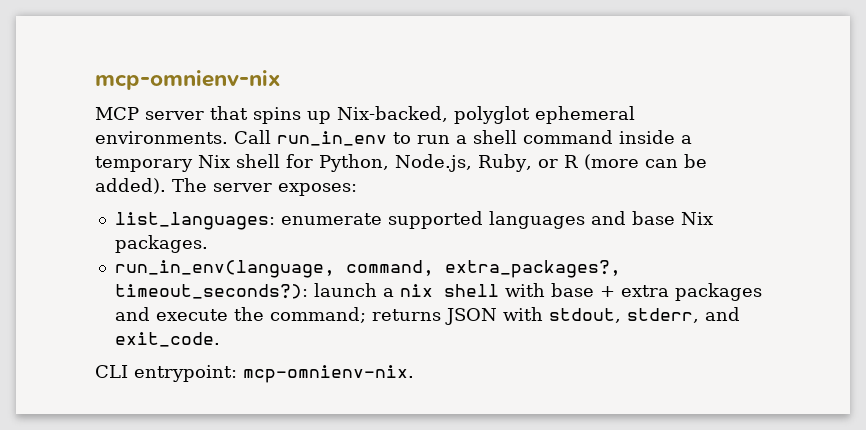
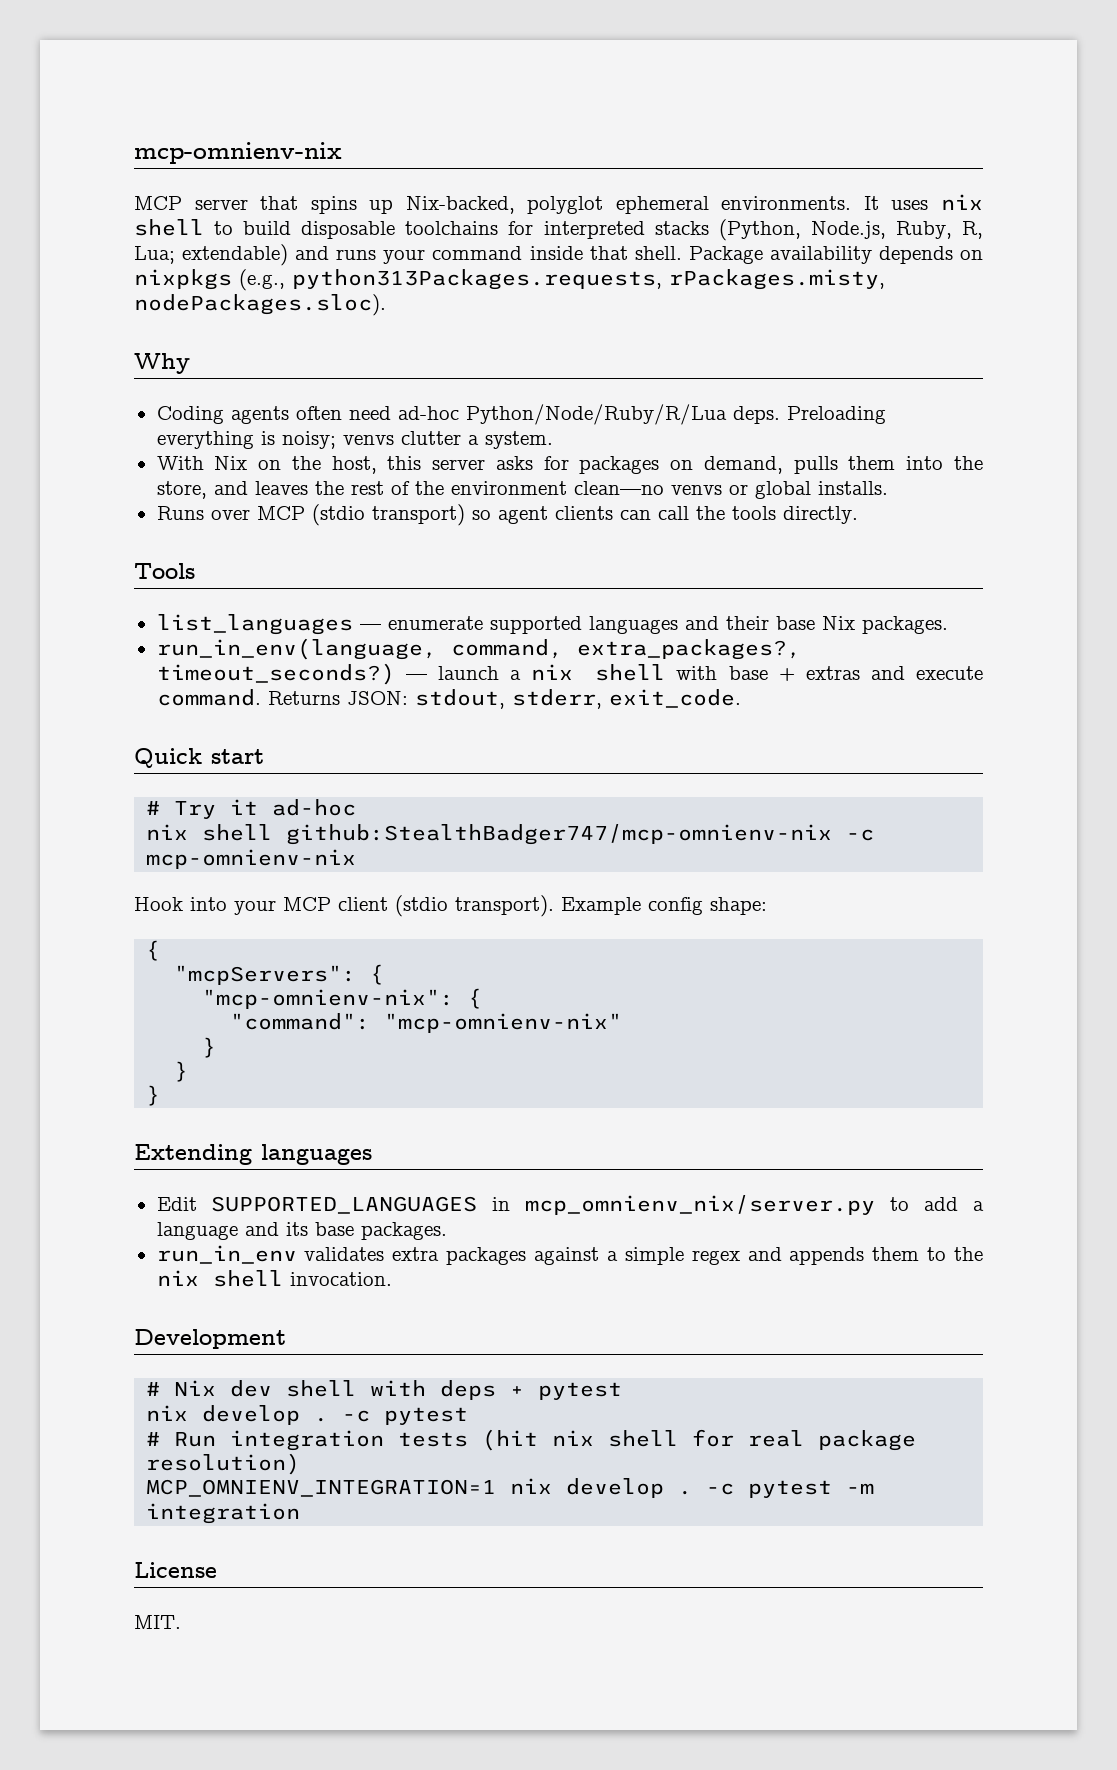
[234,130,692,146] [95,154,707,172] [95,178,357,196] [114,212,275,230] Call run_in_env to run a shell command inside a temporary Nix shell for Python, Node.js, Ruby, or R (more can be added). The server exposes: // list_languages: -> [863,194,983,210] [134,219,983,241] [134,244,984,266] [134,269,885,291] [134,294,386,316] [134,353,190,374] [156,404,886,425] [156,431,553,449] [156,456,983,474] [156,481,888,499] [156,504,858,526] [134,563,195,579] [156,614,381,635] It uses nix shell to build disposable toolchains for interpreted stacks (Python, Node.js, Ruby, R, Lua; extendable) and runs your command inside that shell. Package availability depends on nixpkgs (e.g., python313Packages.requests, rPackages.misty, nodePackages.sloc). // Why // Coding agents often need ad-hoc Python/Node/Ruby/R/Lua deps. Preloading everything is noisy; venvs clutter a system. // With Nix on the host, this server asks for packages on demand, pulls them into the store, and leaves the rest of the environment clean—no venvs or global installs. // Runs over MCP (stdio transport) so agent clients can call the tools directly. // Tools // list_languages —
(626, 218) none -> [725,616,769,630] their
[114,284,308,299] timeout_seconds?): -> [156,663,427,685] timeout_seconds?) —
[620,283,762,301] [114,307,740,325] [114,332,220,347] [95,365,414,383] extra packages and execute the command; returns JSON with stdout, stderr, and exit_code. // CLI entrypoint: mcp-omnienv-nix. -> [805,666,984,680] [156,689,741,709] [134,748,264,768] [146,799,357,819] [146,824,875,845] [146,849,357,869] [134,895,767,917] [146,940,161,961] [174,964,385,985] [202,988,483,1009] [230,1013,623,1033] [202,1037,217,1058] [174,1061,189,1082] [146,1085,161,1106] [134,1144,372,1165] [156,1195,984,1215] [156,1222,447,1240] [156,1245,984,1265] [156,1270,392,1287] [134,1329,286,1349] [146,1380,623,1400] [146,1405,469,1425] [146,1429,917,1451] [146,1453,301,1475] [146,1478,875,1498] [146,1503,301,1524] [134,1562,217,1578] [134,1615,181,1629] extras and execute command. Returns JSON: stdout, stderr, exit_code. // Quick start // # Try it ad-hoc // nix shell github:StealthBadger747/mcp-omnienv-nix -c mcp-omnienv-nix // Hook into your MCP client (stdio transport). Example config shape: // { // "mcpServers": { // "mcp-omnienv-nix": { // "command": "mcp-omnienv-nix" // } // } // } // Extending languages // Edit SUPPORTED_LANGUAGES in mcp_omnienv_nix/server.py to add a language and its base packages. // run_in_env validates extra packages against a simple regex and appends them to the nix shell invocation. // Development // # Nix dev shell with deps + pytest // nix develop . -c pytest // # Run integration tests (hit nix shell for real package resolution) // MCP_OMNIENV_INTEGRATION=1 nix develop . -c pytest -m integration // License // MIT.

